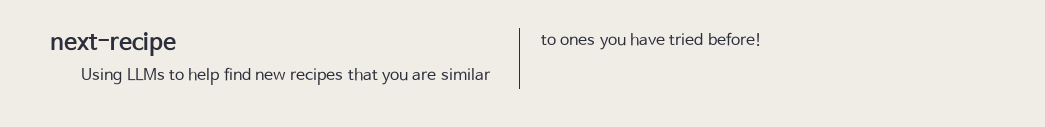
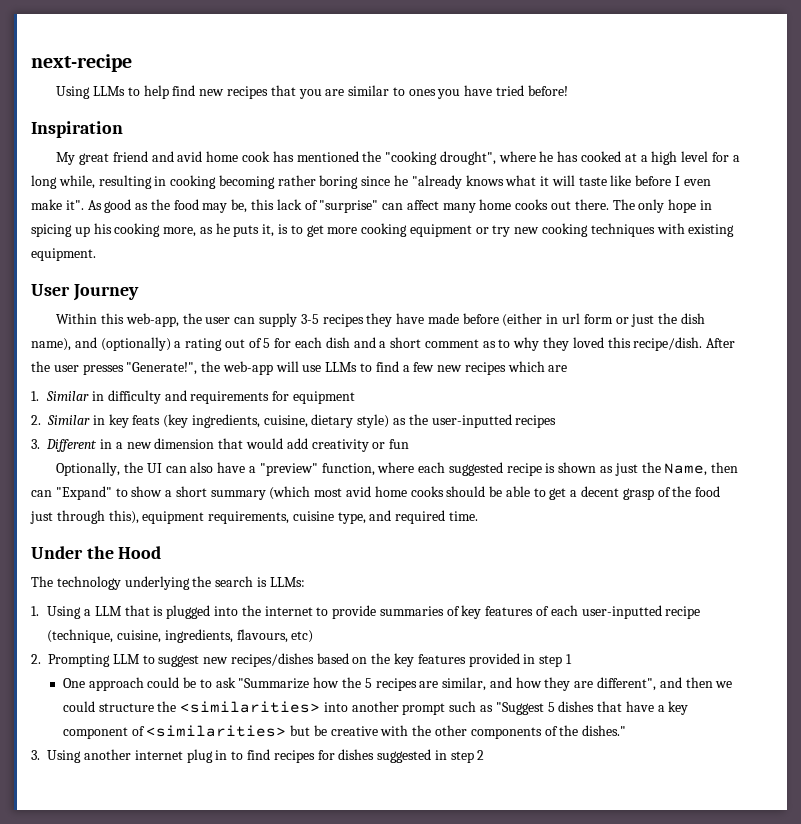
(762, 39) none -> [31,121,123,138] [56,151,740,165] [31,175,711,189] [31,199,712,213] [31,223,735,237] [31,248,96,261] [31,284,139,301] [56,313,705,327] [31,337,736,351] [31,361,568,375] [31,390,355,404] [31,414,557,428] [31,438,410,452] [56,462,739,476] [31,486,721,500] [30,510,479,524] [31,546,162,559] [31,576,305,590] [31,605,701,619] [47,629,314,643] [31,653,572,667] [62,677,733,691] [62,701,689,715] [62,725,627,739] [31,749,485,763] // Inspiration // My great friend and avid home cook has mentioned the "cooking drought", where he has cooked at a high level for a long while, resulting in cooking becoming rather boring since he "already knows what it will taste like before I even make it". As good as the food may be, this lack of "surprise" can affect many home cooks out there. The only hope in spicing up his cooking more, as he puts it, is to get more cooking equipment or try new cooking techniques with existing equipment. // User Journey // Within this web-app, the user can supply 3-5 recipes they have made before (either in url form or just the dish name), and (optionally) a rating out of 5 for each dish and a short comment as to why they loved this recipe/dish. After the user presses "Generate!", the web-app will use LLMs to find a few new recipes which are // 1. Similar in difficulty and requirements for equipment // 2. Similar in key feats (key ingredients, cuisine, dietary style) as the user-inputted recipes // 3. Different in a new dimension that would add creativity or fun // Optionally, the UI can also have a "preview" function, where each suggested recipe is shown as just the Name, then can "Expand" to show a short summary (which most avid home cooks should be able to get a decent grasp of the food just through this), equipment requirements, cuisine type, and required time. // Under the Hood // The technology underlying the search is LLMs: // 1. Using a LLM that is plugged into the internet to provide summaries of key features of each user-inputted recipe (technique, cuisine, ingredients, flavours, etc) // 2. Prompting LLM to suggest new recipes/dishes based on the key features provided in step 1 // One approach could be to ask "Summarize how the 5 recipes are similar, and how they are different", and then we could structure the <similarities> into another prompt such as "Suggest 5 dishes that have a key component of <similarities> but be creative with the other components of the dishes." // 3. Using another internet plug in to find recipes for dishes suggested in step 2

